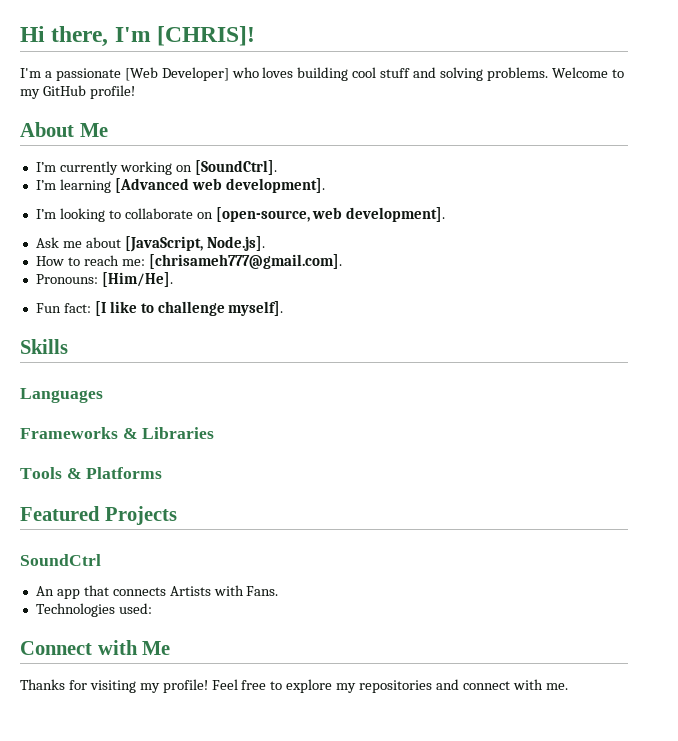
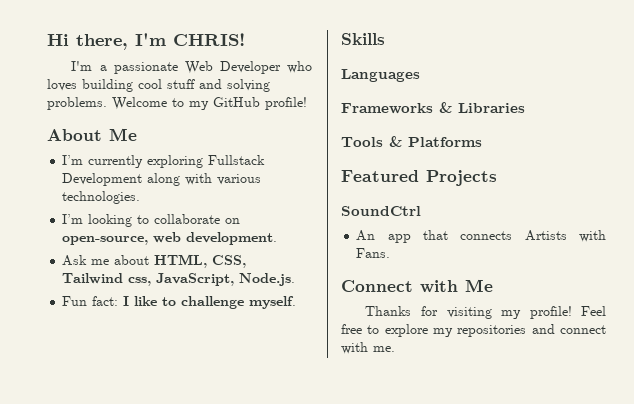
[157,26,256,46] [CHRIS]! -> [173,33,245,46] CHRIS!
[124,67,229,81] [Web Developer] -> [184,61,281,74] Web Developer
[119,160,277,175] [35,178,325,193] working on [SoundCtrl]. // I’m learning [Advanced web development]. -> [147,155,266,168] [62,173,262,186] [62,191,141,204] exploring Fullstack Development along with various technologies.
[215,207,446,222] [open-source, web development]. -> [62,232,278,245] open-source, web development.
[124,236,265,252] [35,254,342,269] [35,272,173,287] [JavaScript, Node.js]. // How to reach me: [chrisameh777@gmail.com]. // Pronouns: [Him/He]. -> [154,254,247,268] [62,273,296,286] HTML, CSS, Tailwind css, JavaScript, Node.js.
[94,301,106,316] [I -> [123,296,130,306] I
[228,301,284,316] myself]. -> [249,296,297,309] myself.
[35,603,152,617] // Technologies used: -> (391, 253) none

